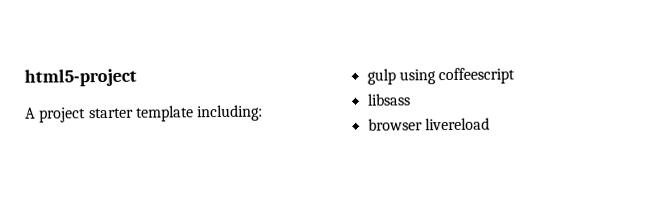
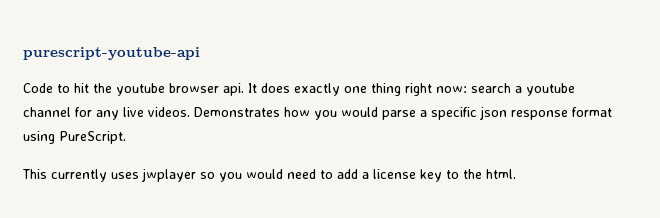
[24,68,137,87] [25,104,264,123] [366,67,516,85] [366,93,411,106] [367,117,490,131] html5-project // A project starter template including: // gulp using coffeescript // libsass // browser livereload -> [23,47,200,60] [23,83,575,96] [23,106,612,120] [23,131,126,144] [22,168,516,182] purescript-youtube-api // Code to hit the youtube browser api. It does exactly one thing right now: search a youtube channel for any live videos. Demonstrates how you would parse a specific json response format using PureScript. // This currently uses jwplayer so you would need to add a license key to the html.

